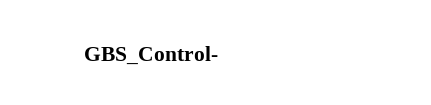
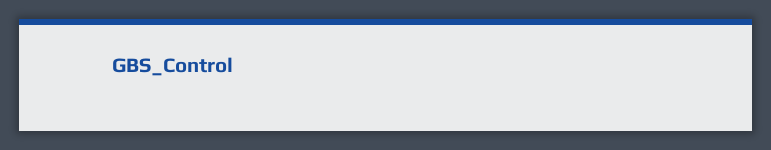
[84,46,218,65] GBS_Control- -> [112,57,233,76] GBS_Control

